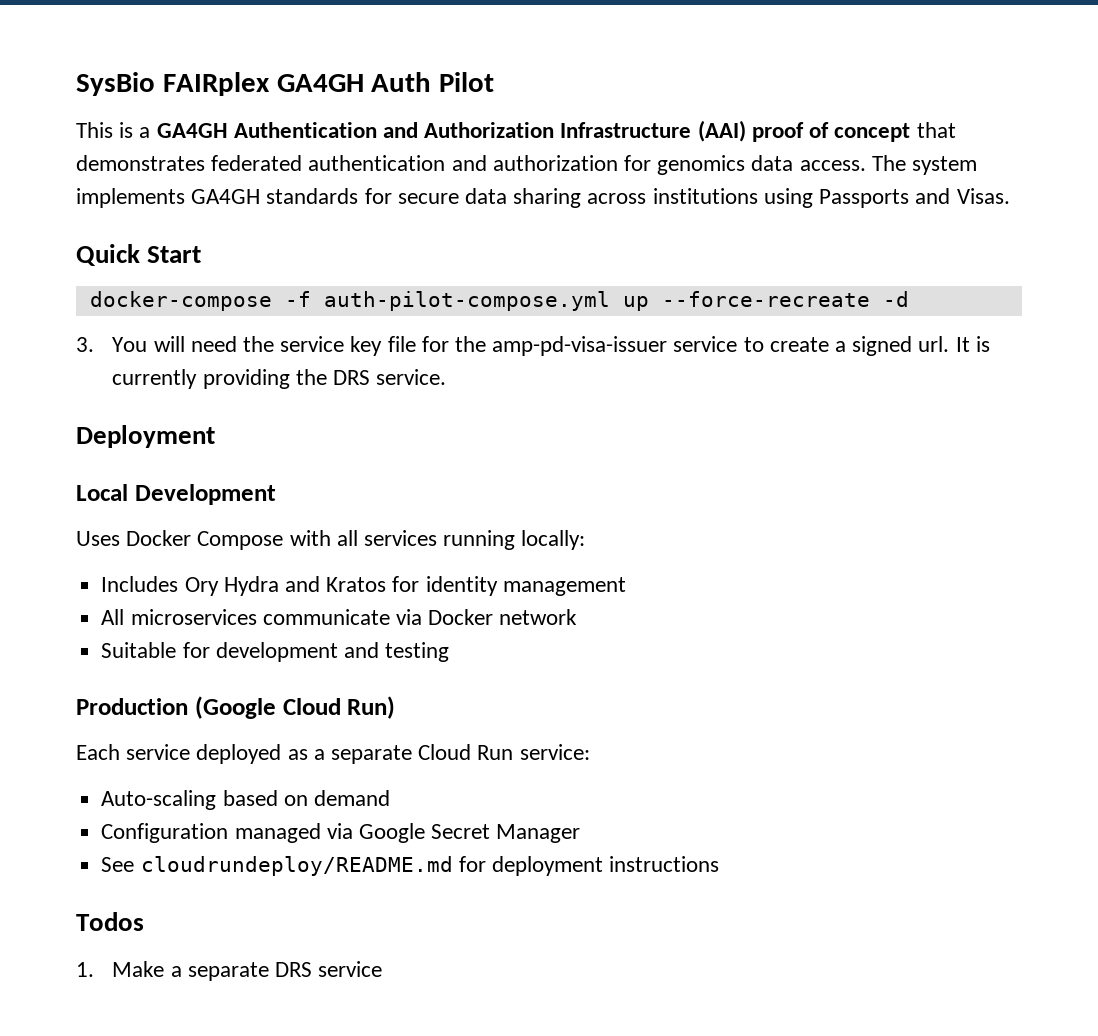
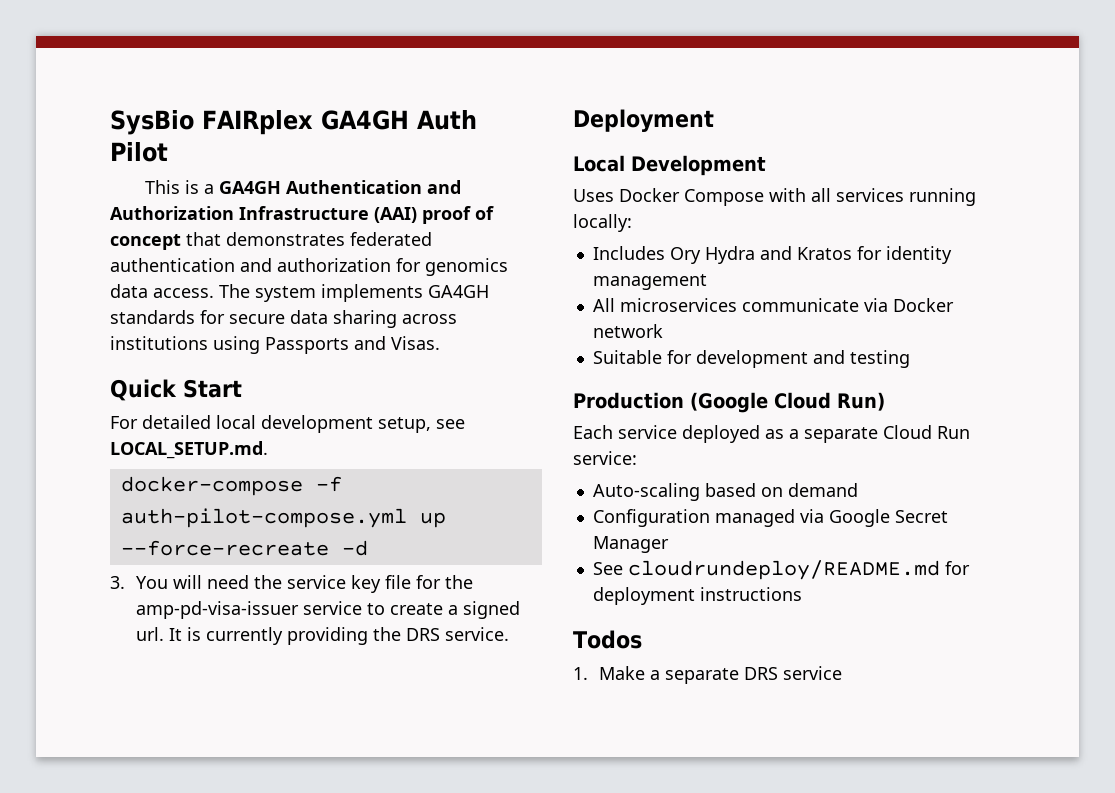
(202, 254) none -> [110,415,465,433] [110,441,268,459] // For detailed local development setup, see LOCAL_SETUP.md.

